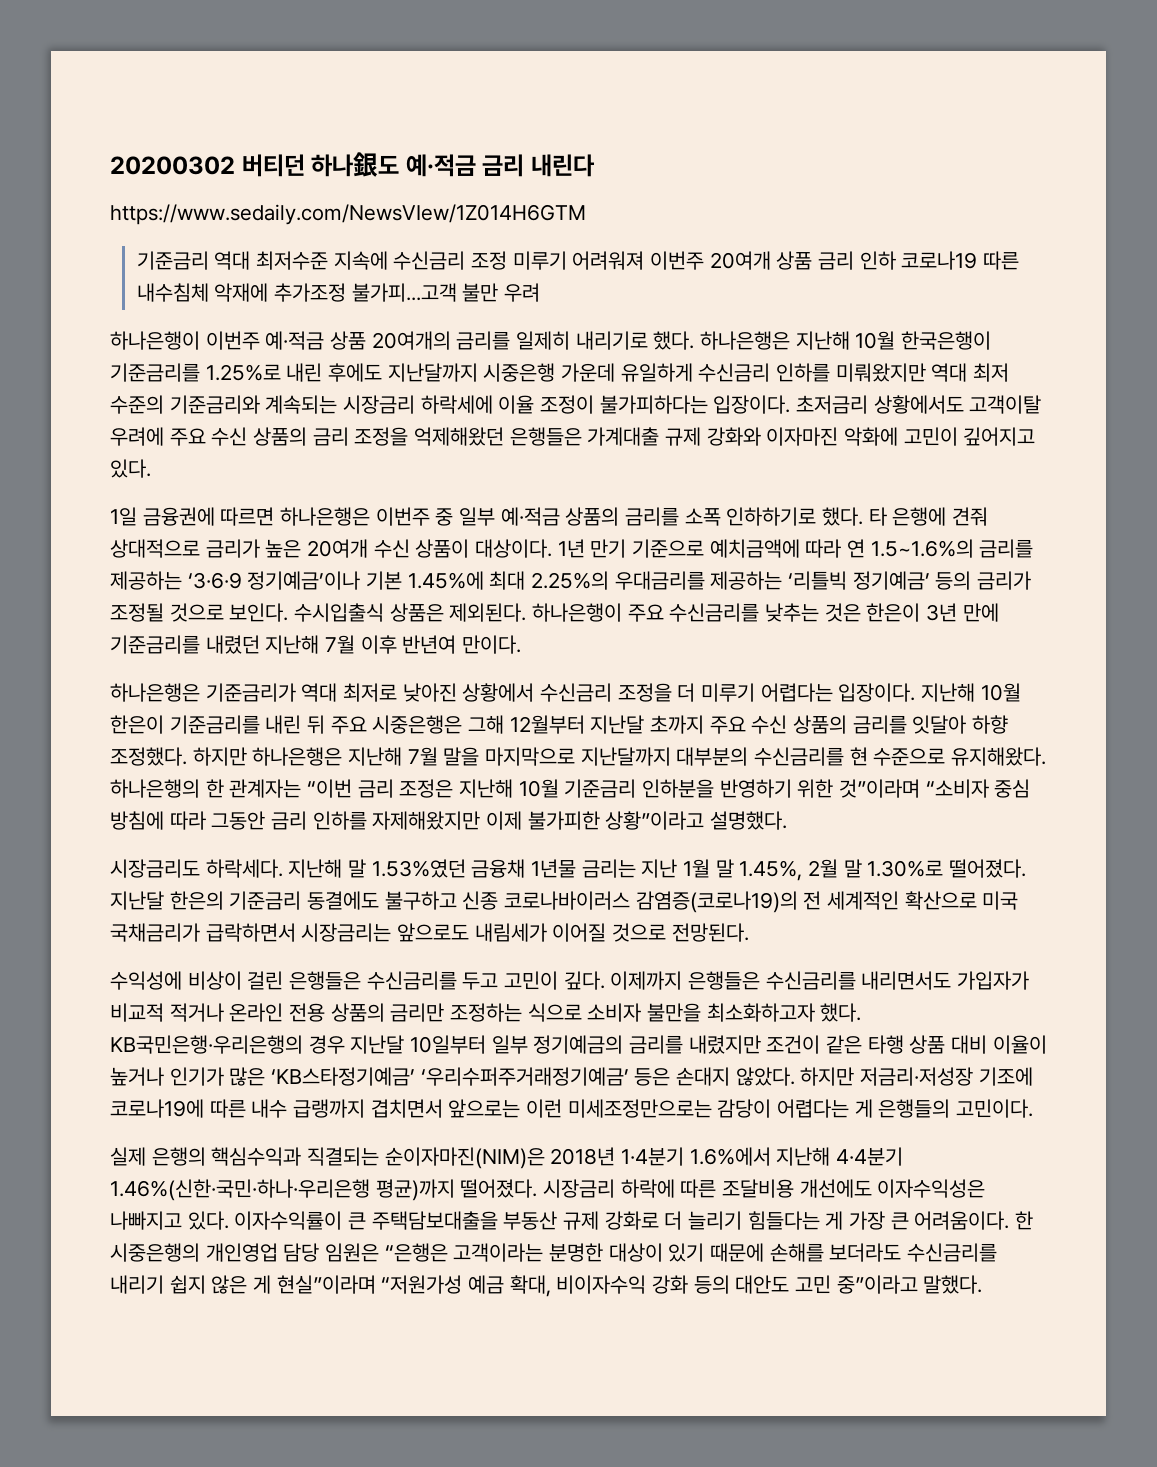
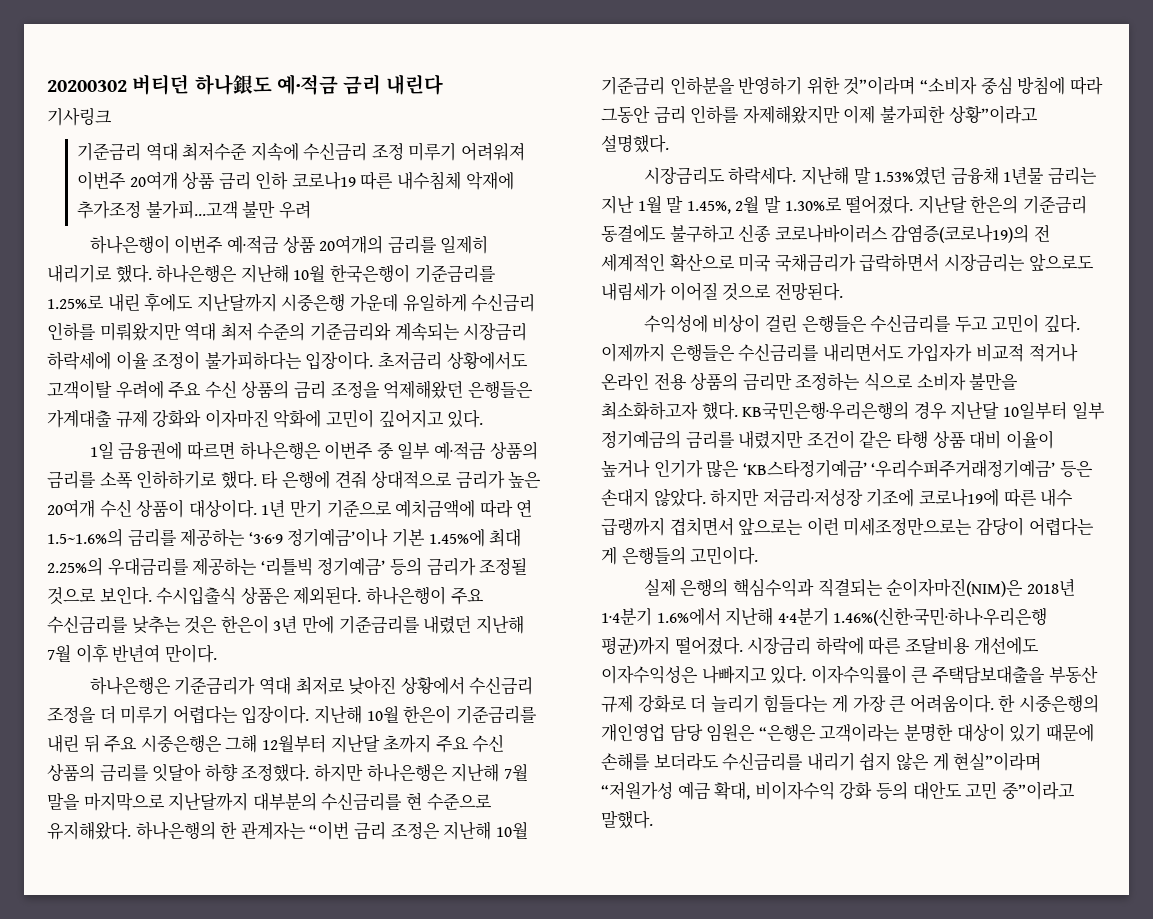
[110,204,586,225] https://www.sedaily.com/NewsVIew/1Z014H6GTM -> [47,107,112,126] 기사링크

